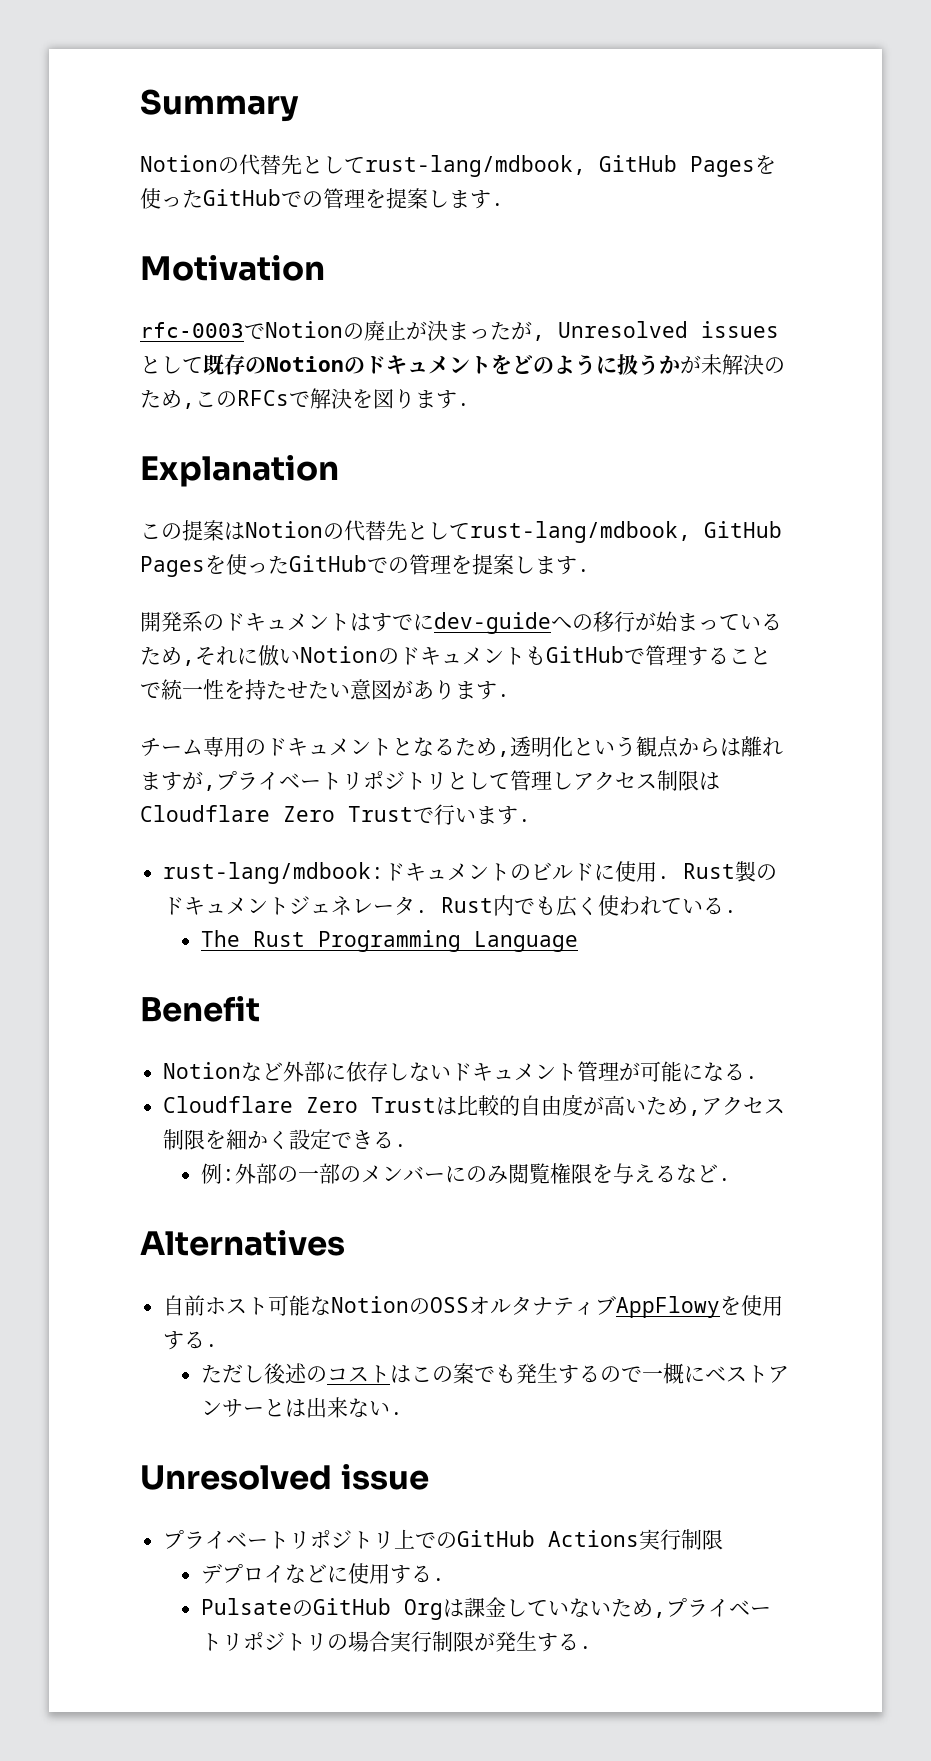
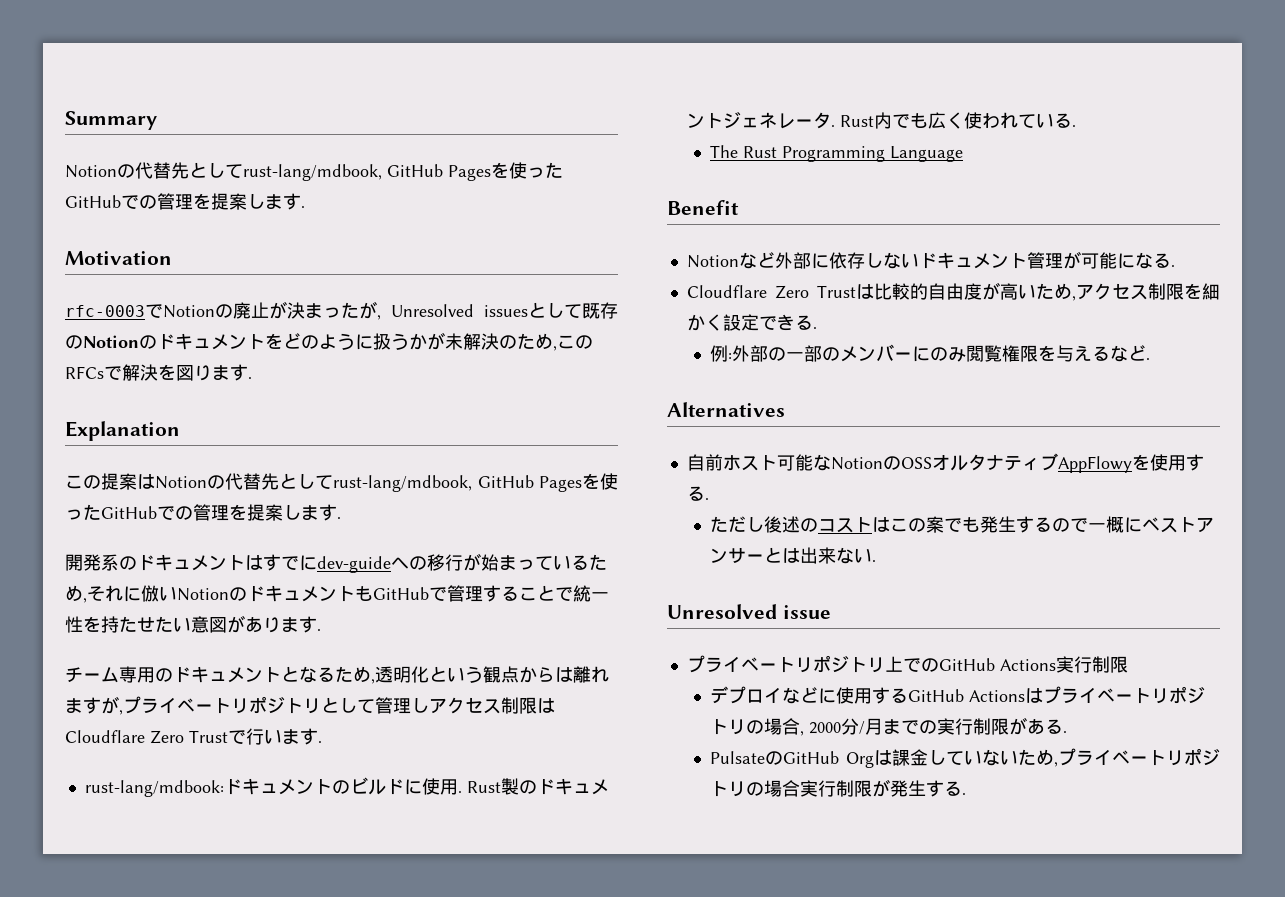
(432, 1574) none -> [908,686,1206,704] [710,717,1064,736] GitHub Actionsはプライベートリポジトリの場合, 2000分/月までの実行制限がある

